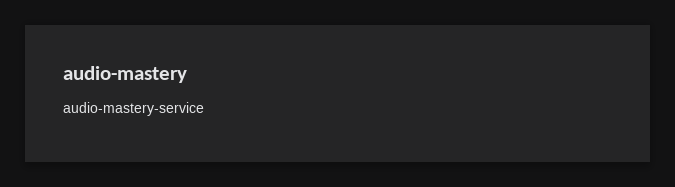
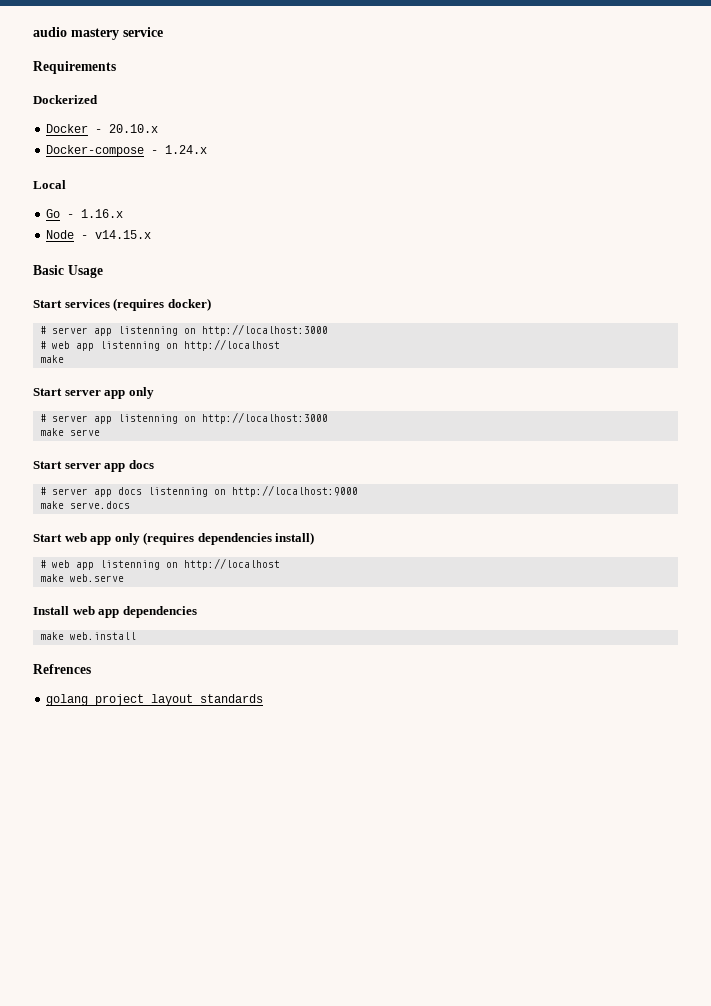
[63,66,187,83] [63,102,204,116] audio-mastery // audio-mastery-service -> [33,27,163,40] [33,61,116,74] [33,95,98,104] [46,124,159,133] [46,145,208,157] [33,180,66,189] [46,209,124,218] [46,230,152,239] [33,265,103,278] [33,298,211,311] [40,324,329,336] [40,339,281,351] [40,355,65,363] [33,387,154,399] [40,412,329,424] [40,428,101,436] [33,460,154,472] [40,485,359,497] [40,501,131,509] [33,532,315,545] [40,558,281,570] [40,574,125,582] [33,606,197,618] [40,632,137,640] [33,664,91,674] [46,694,264,706] audio mastery service // Requirements // Dockerized // Docker - 20.10.x // Docker-compose - 1.24.x // Local // Go - 1.16.x // Node - v14.15.x // Basic Usage // Start services (requires docker) // # server app listenning on http://localhost:3000 // # web app listenning on http://localhost // make // Start server app only // # server app listenning on http://localhost:3000 // make serve // Start server app docs // # server app docs listenning on http://localhost:9000 // make serve.docs // Start web app only (requires dependencies install) // # web app listenning on http://localhost // make web.serve // Install web app dependencies // make web.install // Refrences // golang project layout standards

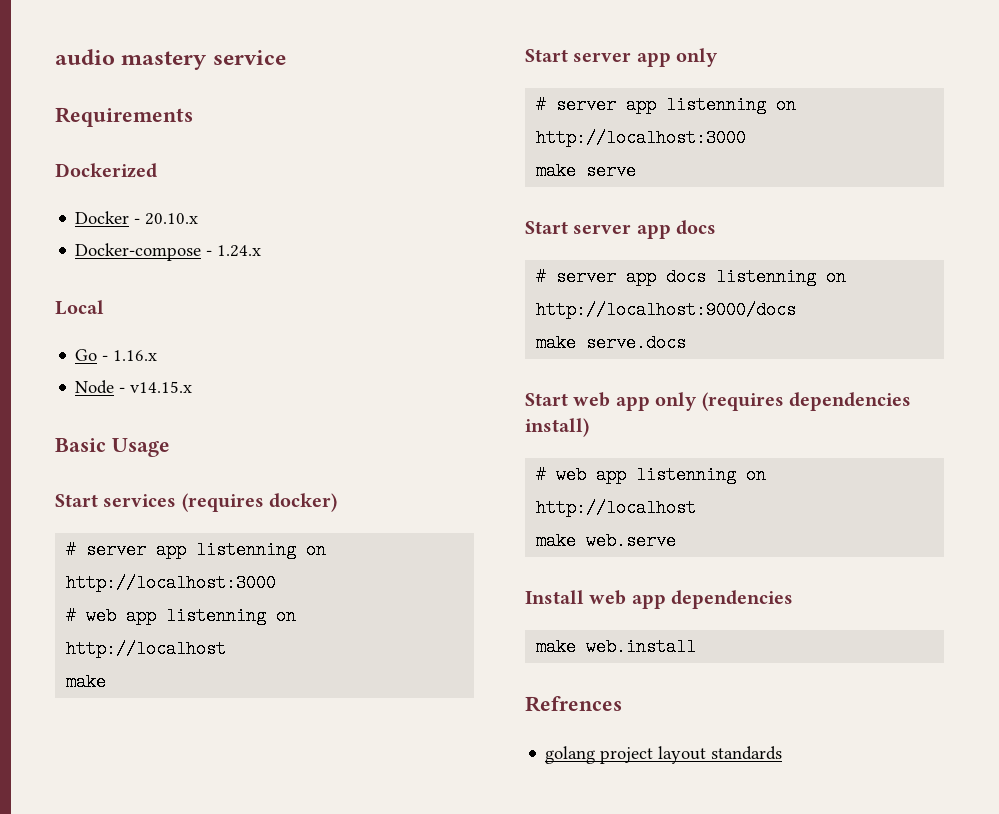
[232,485,359,497] http://localhost:9000 -> [536,301,797,319] http://localhost:9000/docs

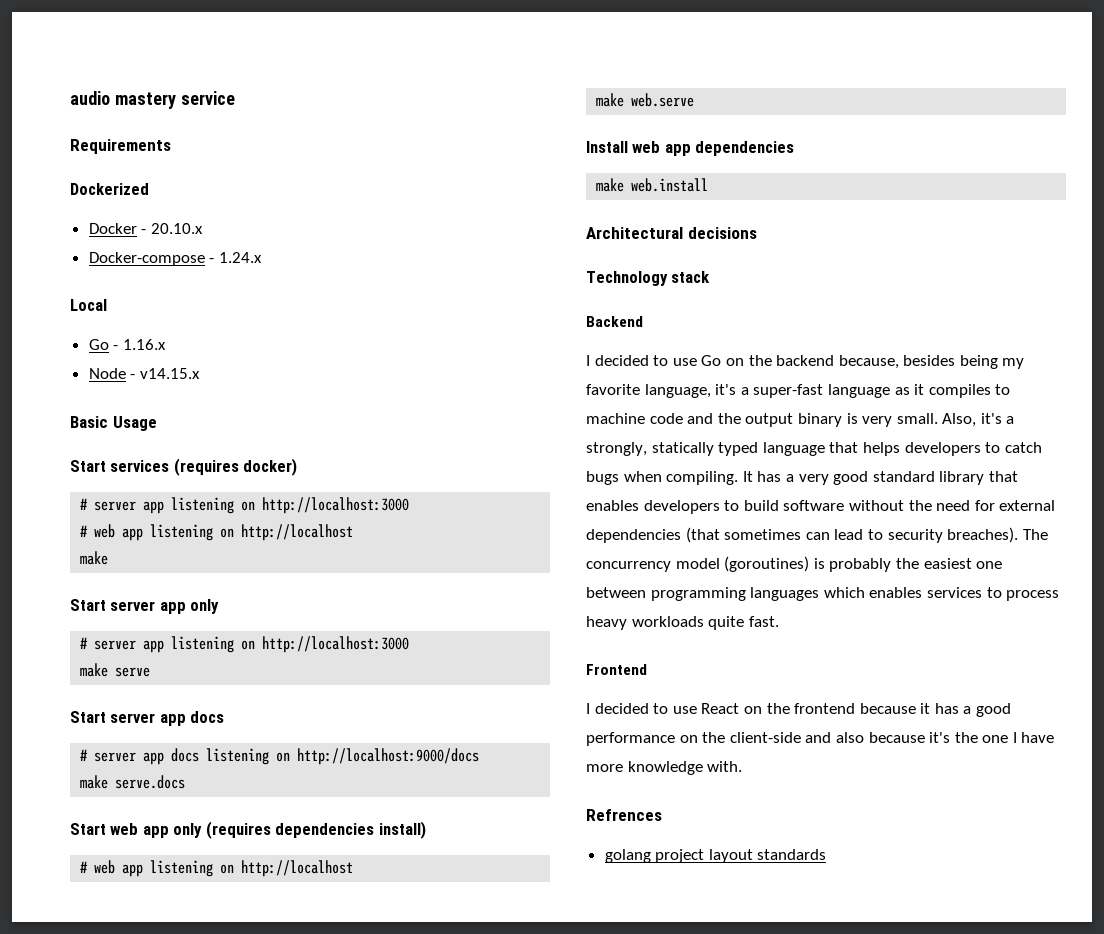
[196,541,297,559] listenning -> [171,497,235,514] listening
[166,607,267,625] listenning -> [150,524,214,541] listening
[666,96,767,114] listenning -> [171,636,235,653] listening
[716,268,817,286] listenning -> [206,748,270,765] listening
[636,466,737,484] listenning -> [150,860,214,877] listening
(697, 647) none -> [586,227,757,239] [586,271,711,286] [586,316,643,327] [586,355,1025,369] [586,384,1011,398] [586,413,1015,427] [586,442,1042,456] [586,471,1018,485] [586,500,1056,514] [586,527,1048,543] [586,556,1003,572] [586,587,1060,601] [586,616,779,630] [586,664,647,675] [586,703,1012,717] [586,732,1055,746] [586,761,743,775] // Architectural decisions // Technology stack // Backend // I decided to use Go on the backend because, besides being my favorite language, it's a super-fast language as it compiles to machine code and the output binary is very small. Also, it's a strongly, statically typed language that helps developers to catch bugs when compiling. It has a very good standard library that enables developers to build software without the need for external dependencies (that sometimes can lead to security breaches). The concurrency model (goroutines) is probably the easiest one between programming languages which enables services to process heavy workloads quite fast. // Frontend // I decided to use React on the frontend because it has a good performance on the client-side and also because it's the one I have more knowledge with.

